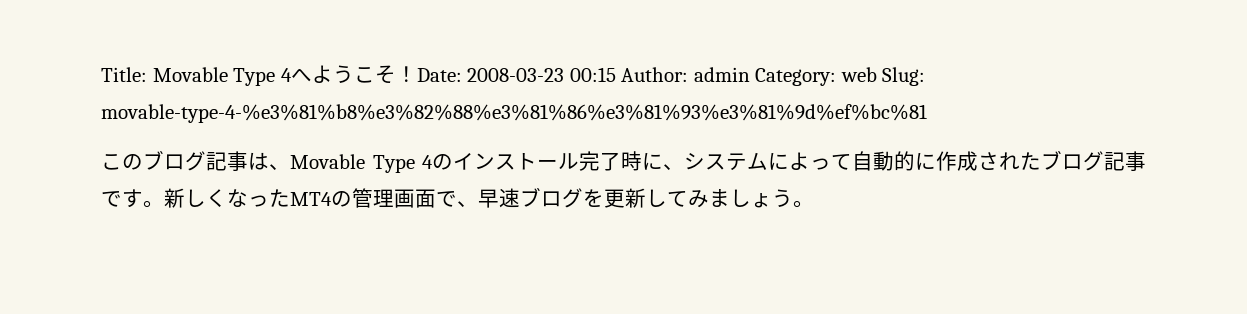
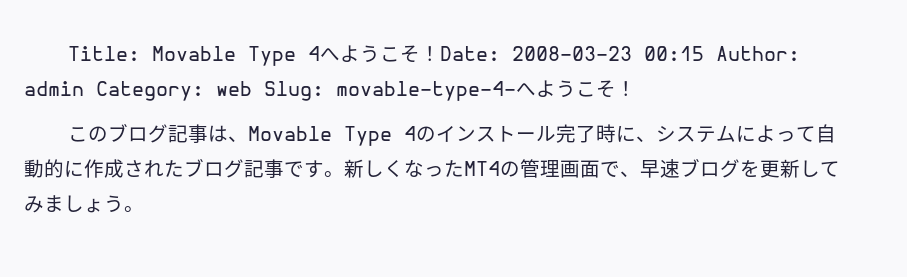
[101,104,927,123] movable-type-4-%e3%81%b8%e3%82%88%e3%81%86%e3%81%93%e3%81%9d%ef%bc%81 -> [336,80,636,101] movable-type-4-へようこそ！

